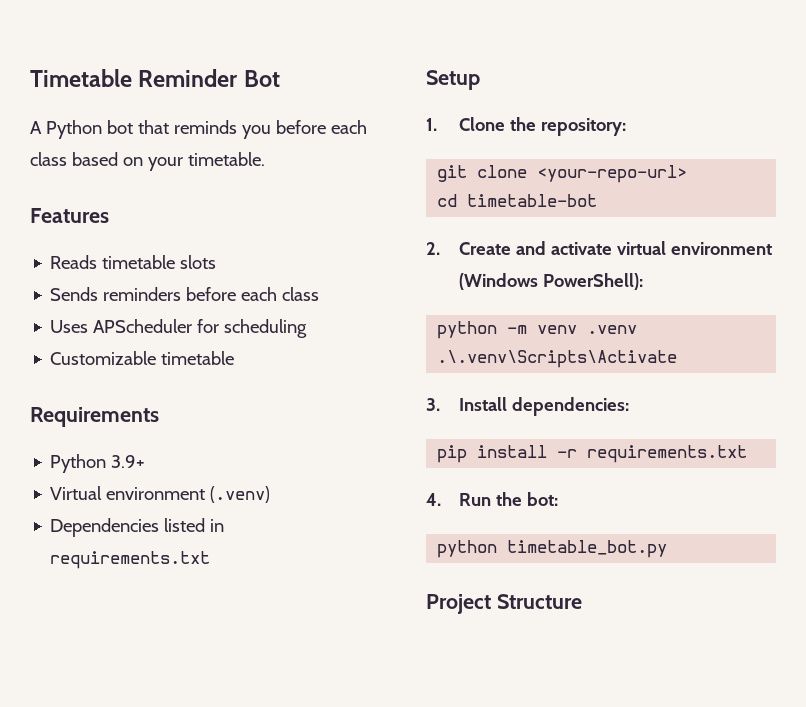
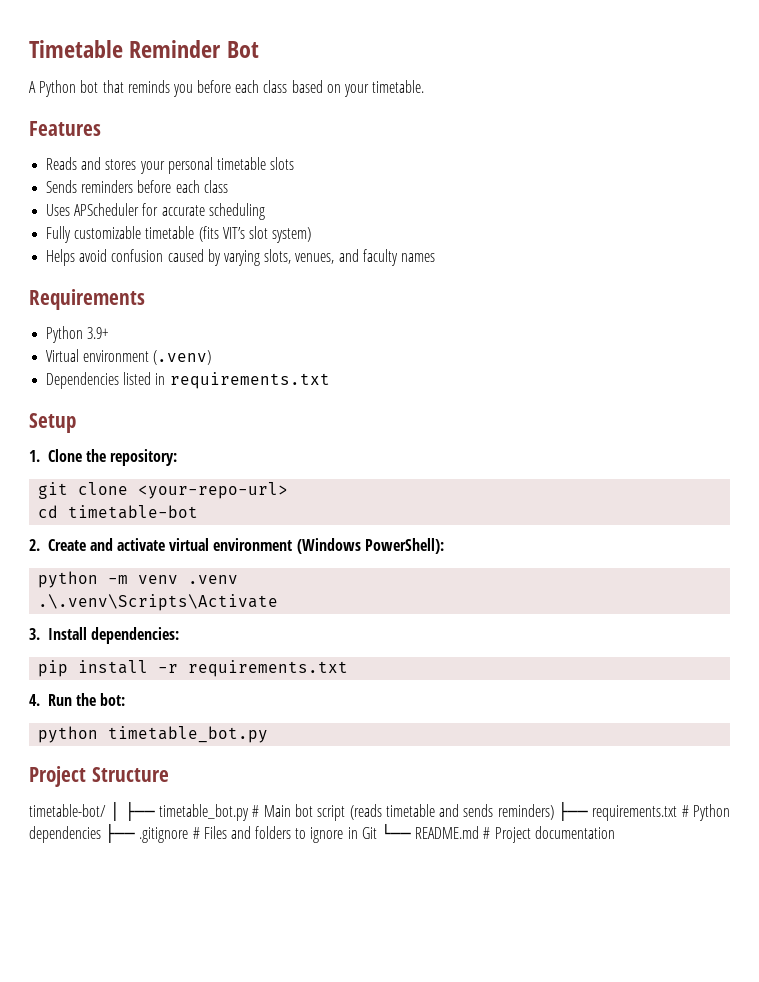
(98, 262) none -> [81,157,213,174] and stores your personal
(220, 326) none -> [161,205,205,216] accurate
[50,351,235,365] Customizable timetable -> [46,226,312,243] [46,249,435,266] Fully customizable timetable (fits VIT’s slot system) // Helps avoid confusion caused by varying slots, venues, and faculty names
(582, 601) none -> [29,801,730,821] [29,823,615,843] // timetable-bot/ │ ├── timetable_bot.py # Main bot script (reads timetable and sends reminders) ├── requirements.txt # Python dependencies ├── .gitignore # Files and folders to ignore in Git └── README.md # Project documentation

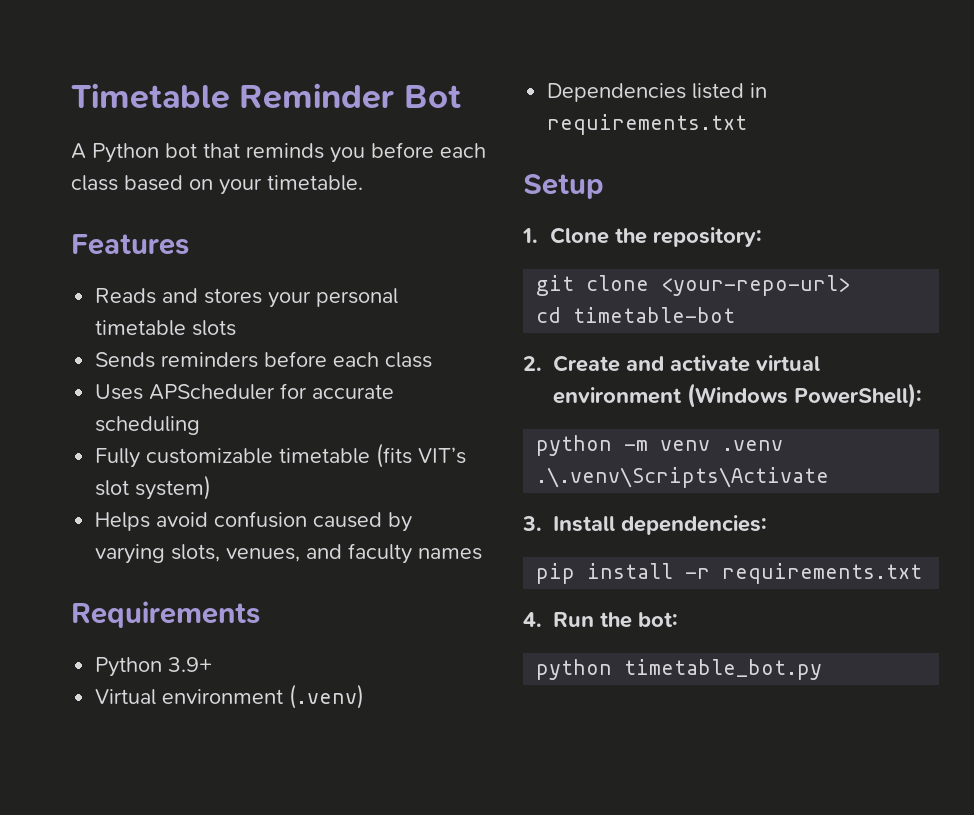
[29,766,169,787] [29,801,730,821] [29,823,615,843] // Project Structure // timetable-bot/ │ ├── timetable_bot.py # Main bot script (reads timetable and sends reminders) ├── requirements.txt # Python dependencies ├── .gitignore # Files and folders to ignore in Git └── README.md # Project documentation -> (823, 669) none

